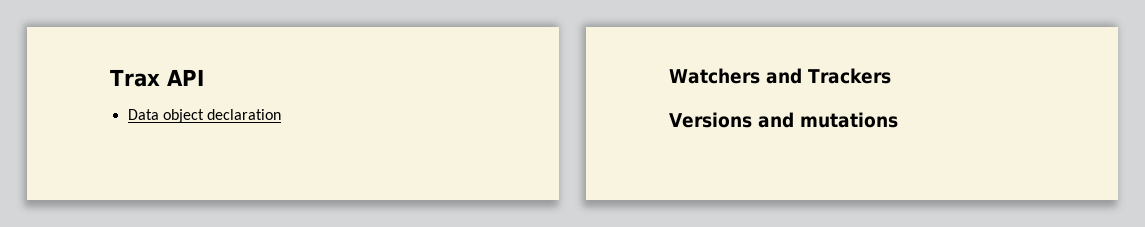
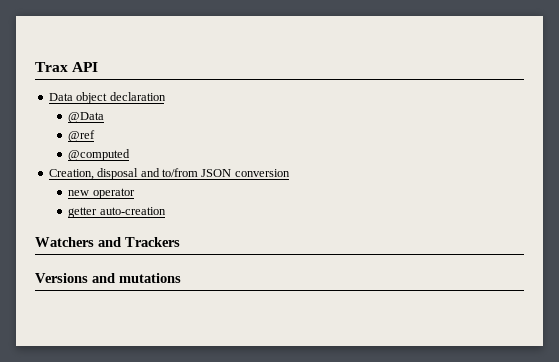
(282, 114) none -> [68,112,105,123] [68,130,96,142] [68,149,131,161] [48,168,290,180] [68,188,135,199] [68,207,166,218] // @Data // @ref // @computed // Creation, disposal and to/from JSON conversion // new operator // getter auto-creation

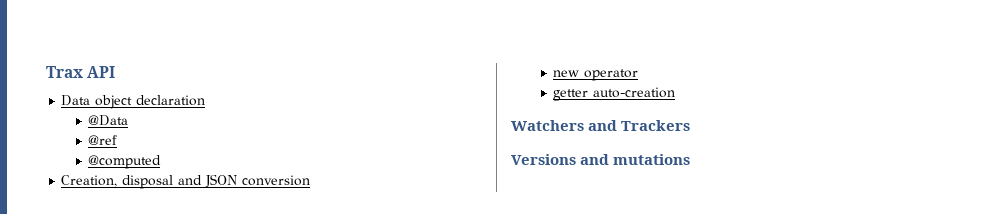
[161,168,198,177] to/from -> (203, 180) none

